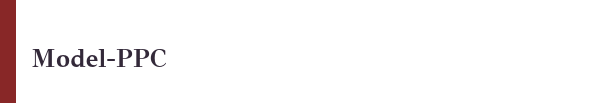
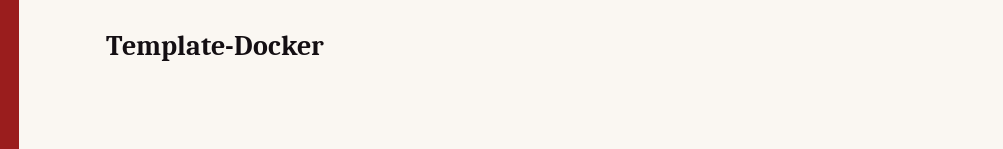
[31,48,167,68] Model-PPC -> [106,35,324,61] Template-Docker

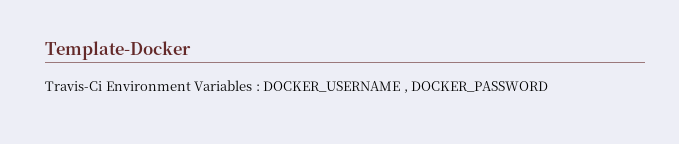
(324, 48) none -> [45,80,549,93] // Travis-Ci Environment Variables : DOCKER_USERNAME , DOCKER_PASSWORD

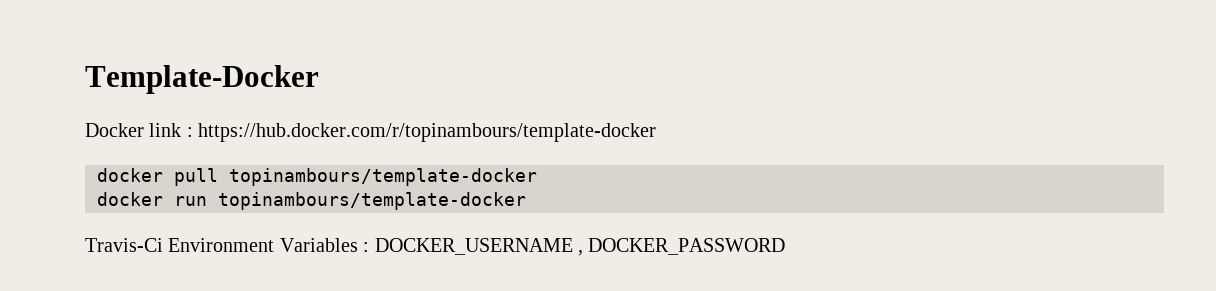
(191, 50) none -> [85,123,657,142] [97,168,537,186] [97,192,526,210] // Docker link : https://hub.docker.com/r/topinambours/template-docker // docker pull topinambours/template-docker // docker run topinambours/template-docker

